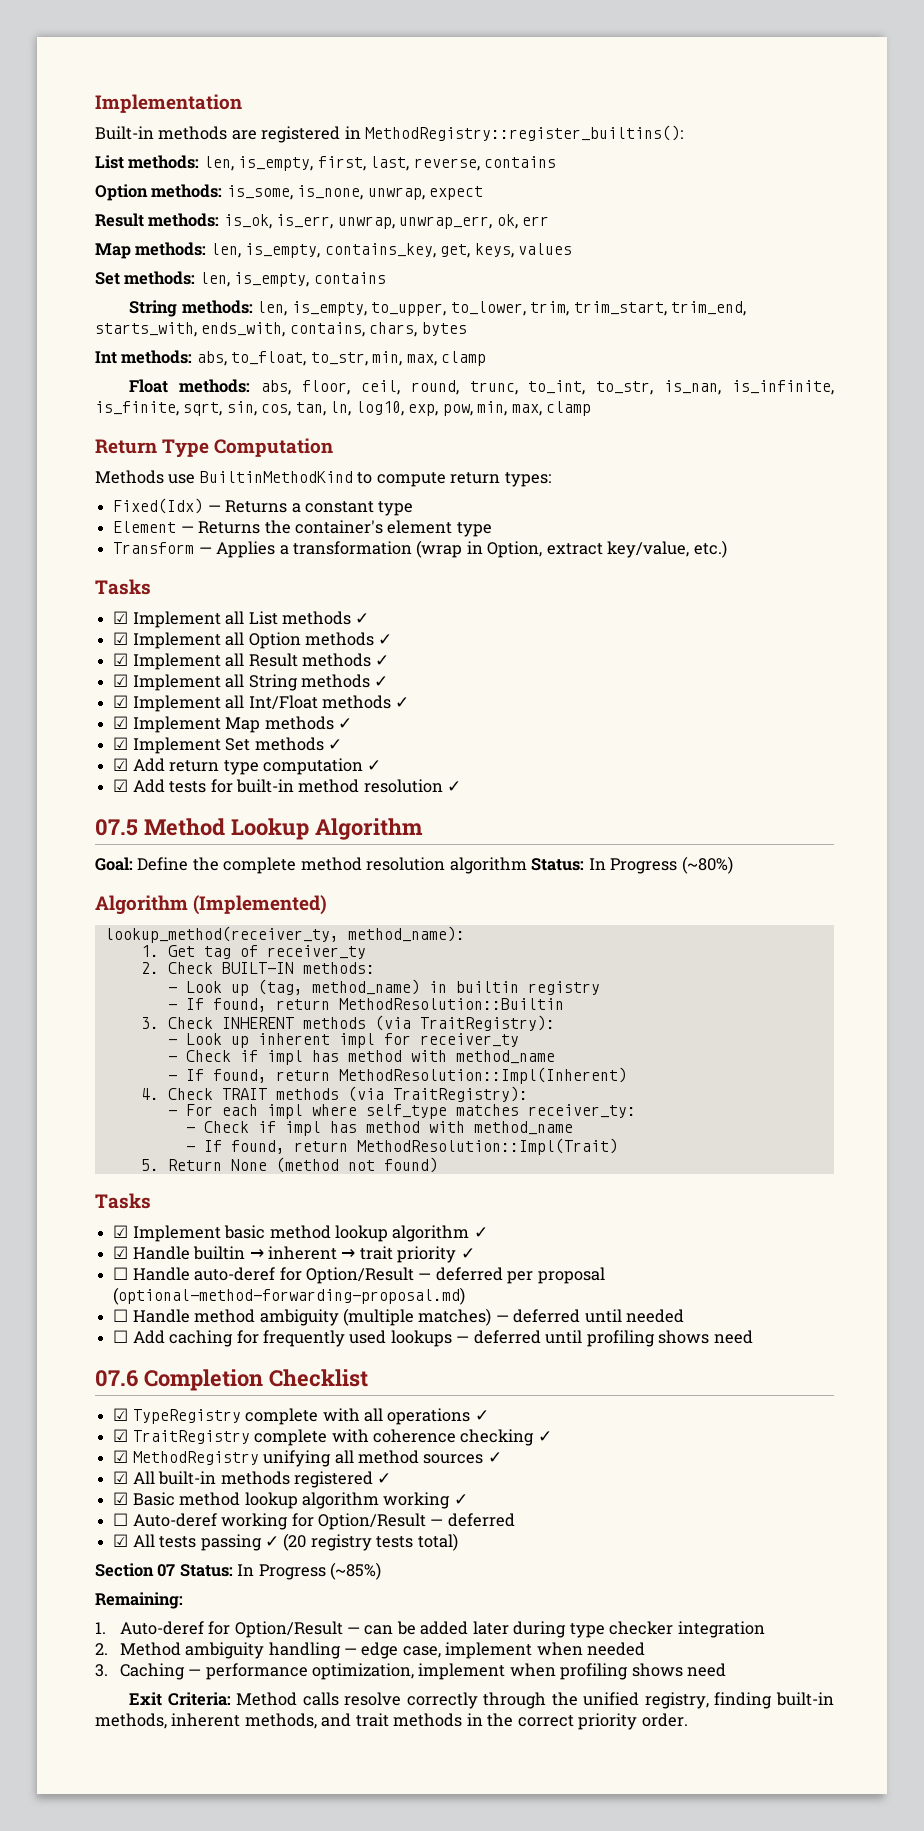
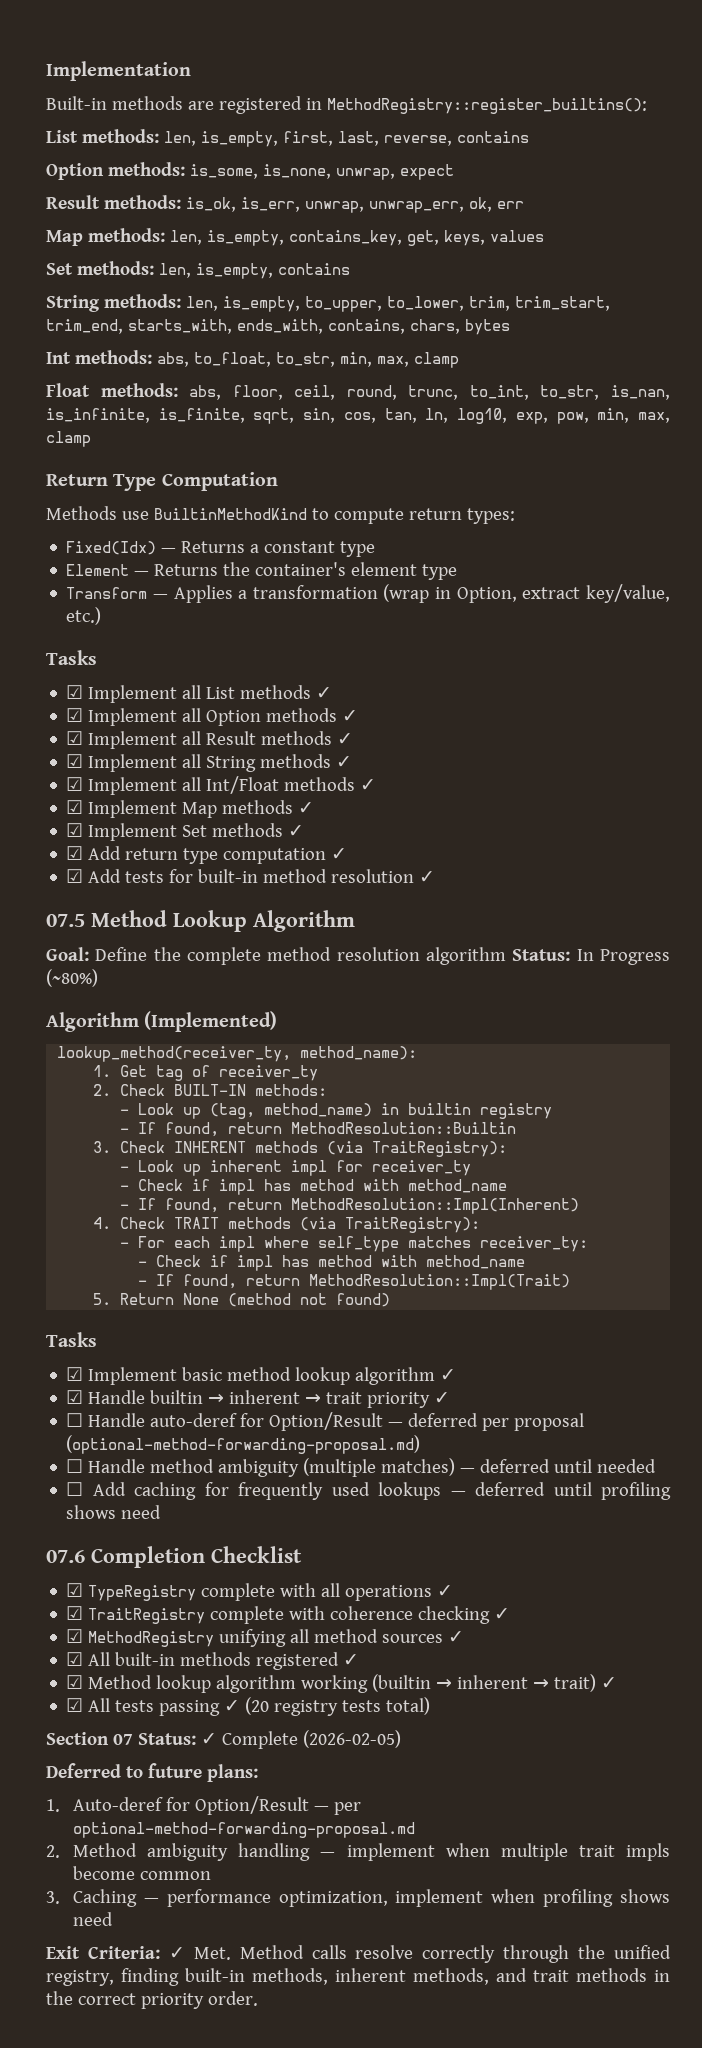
[132,1492,241,1506] Basic method -> [88,1675,153,1689] Method
[453,1494,468,1505] [113,1513,515,1530] ✓ // ☐ Auto-deref working for Option/Result — deferred -> [372,1674,618,1692] (builtin → inherent → trait) ✓
[237,1562,382,1580] [95,1592,183,1609] In Progress (~85%) // Remaining: -> [200,1730,401,1749] [46,1763,258,1782] ✓ Complete (2026-02-05) // Deferred to future plans:
[364,1621,765,1638] can be added later during type checker integration -> [334,1802,362,1815] [73,1822,416,1838] per optional-method-forwarding-proposal.md
[361,1642,646,1659] edge case, implement when needed -> [346,1843,670,1861] [73,1866,212,1880] implement when multiple trait impls become common
(231, 1699) none -> [168,1947,231,1960] ✓ Met.

